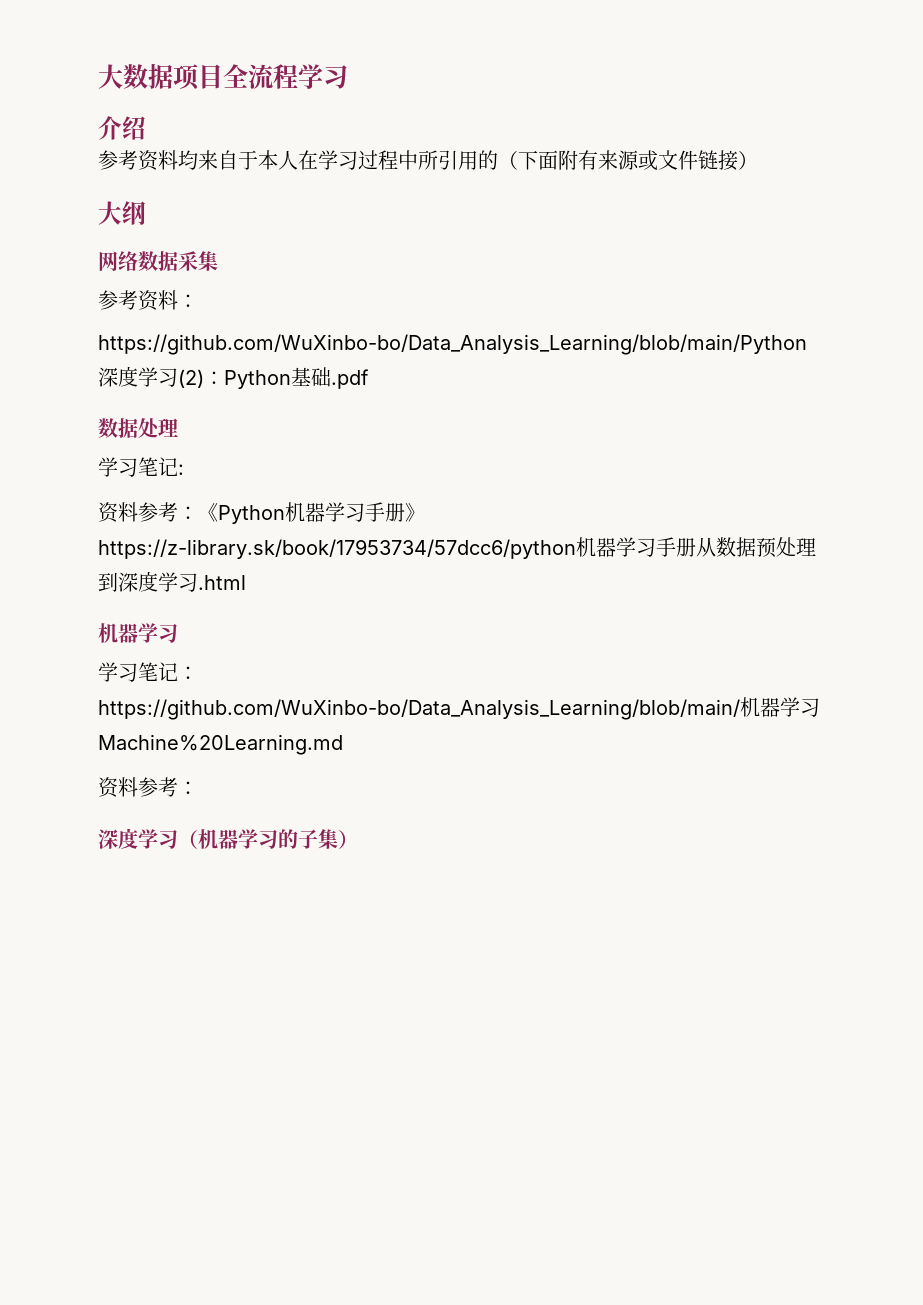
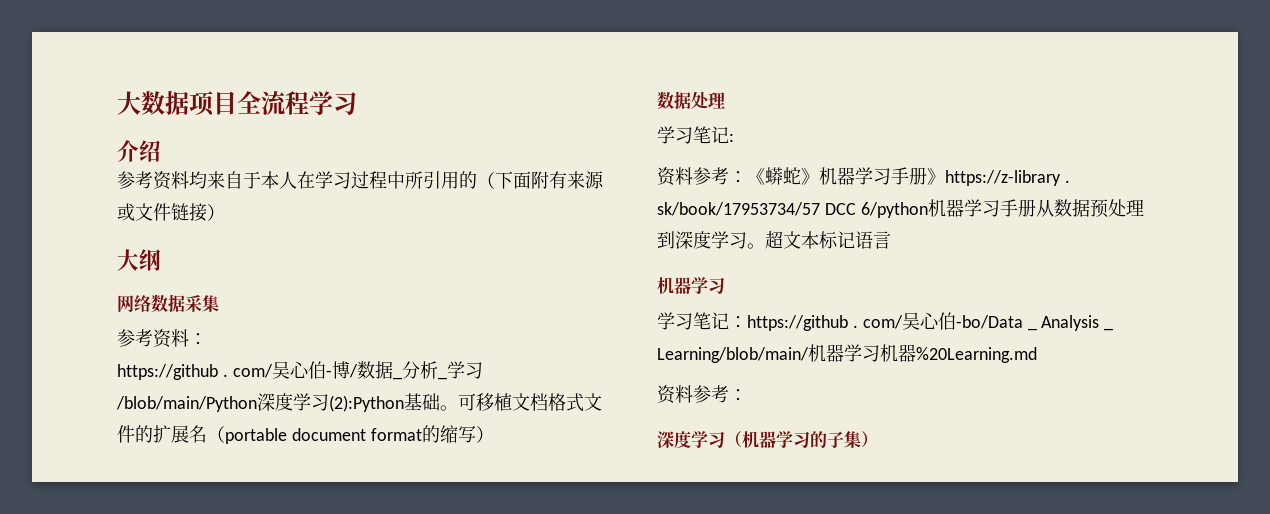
[98,334,807,355] [98,366,369,389] https://github.com/WuXinbo-bo/Data_Analysis_Learning/blob/main/Python深度学习(2)：Python基础.pdf -> [117,361,483,380] [116,393,602,412] [117,425,494,444] https://github . com/吴心伯-博/数据_分析_学习/blob/main/Python深度学习(2):Python基础。可移植文档格式文件的扩展名（portable document format的缩写）
[218,505,285,524] Python -> [765,167,819,185] 蟒蛇》
[98,539,576,559] https://z-library.sk/book/17953734/57dcc6/python -> [945,170,1070,186] [657,202,928,218] https://z-library . sk/book/17953734/57 DCC 6/python
[198,575,246,590] .html -> [747,230,891,249] 。超文本标记语言
[98,697,820,720] [98,734,343,755] https://github.com/WuXinbo-bo/Data_Analysis_Learning/blob/main/机器学习Machine%20Learning.md -> [747,312,1114,331] [657,344,1037,363] https://github . com/吴心伯-bo/Data _ Analysis _ Learning/blob/main/机器学习机器%20Learning.md

